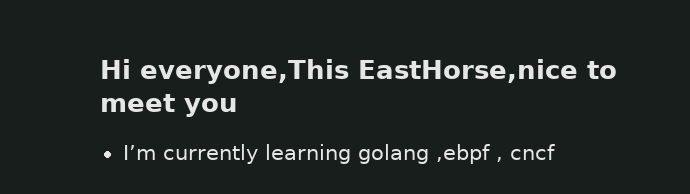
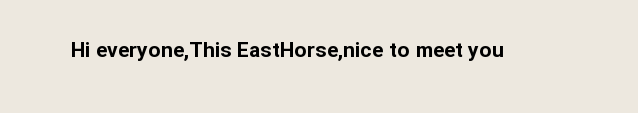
[122,144,555,164] // I’m currently learning golang ,ebpf , cncf -> (505, 53) none

